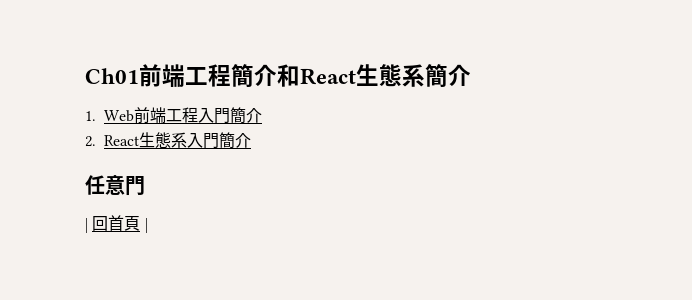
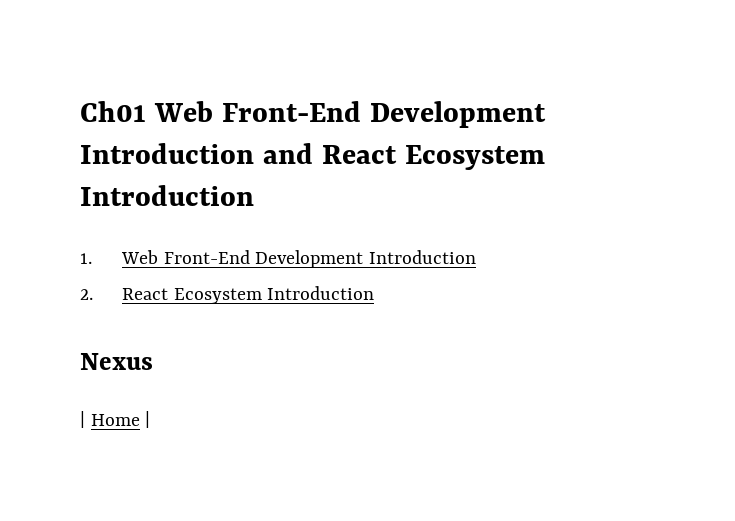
[139,64,471,88] [85,107,262,124] [85,132,251,149] [85,175,145,196] [85,215,141,233] 前端工程簡介和React生態系簡介 // 1. Web前端工程入門簡介 // 2. React生態系入門簡介 // 任意門 // | 回首頁 -> [153,101,546,128] [80,143,545,170] [80,185,254,206] [80,250,476,268] [80,286,375,304] [80,353,153,370] [80,411,140,428] Web Front-End Development Introduction and React Ecosystem Introduction // 1. Web Front-End Development Introduction // 2. React Ecosystem Introduction // Nexus // | Home

